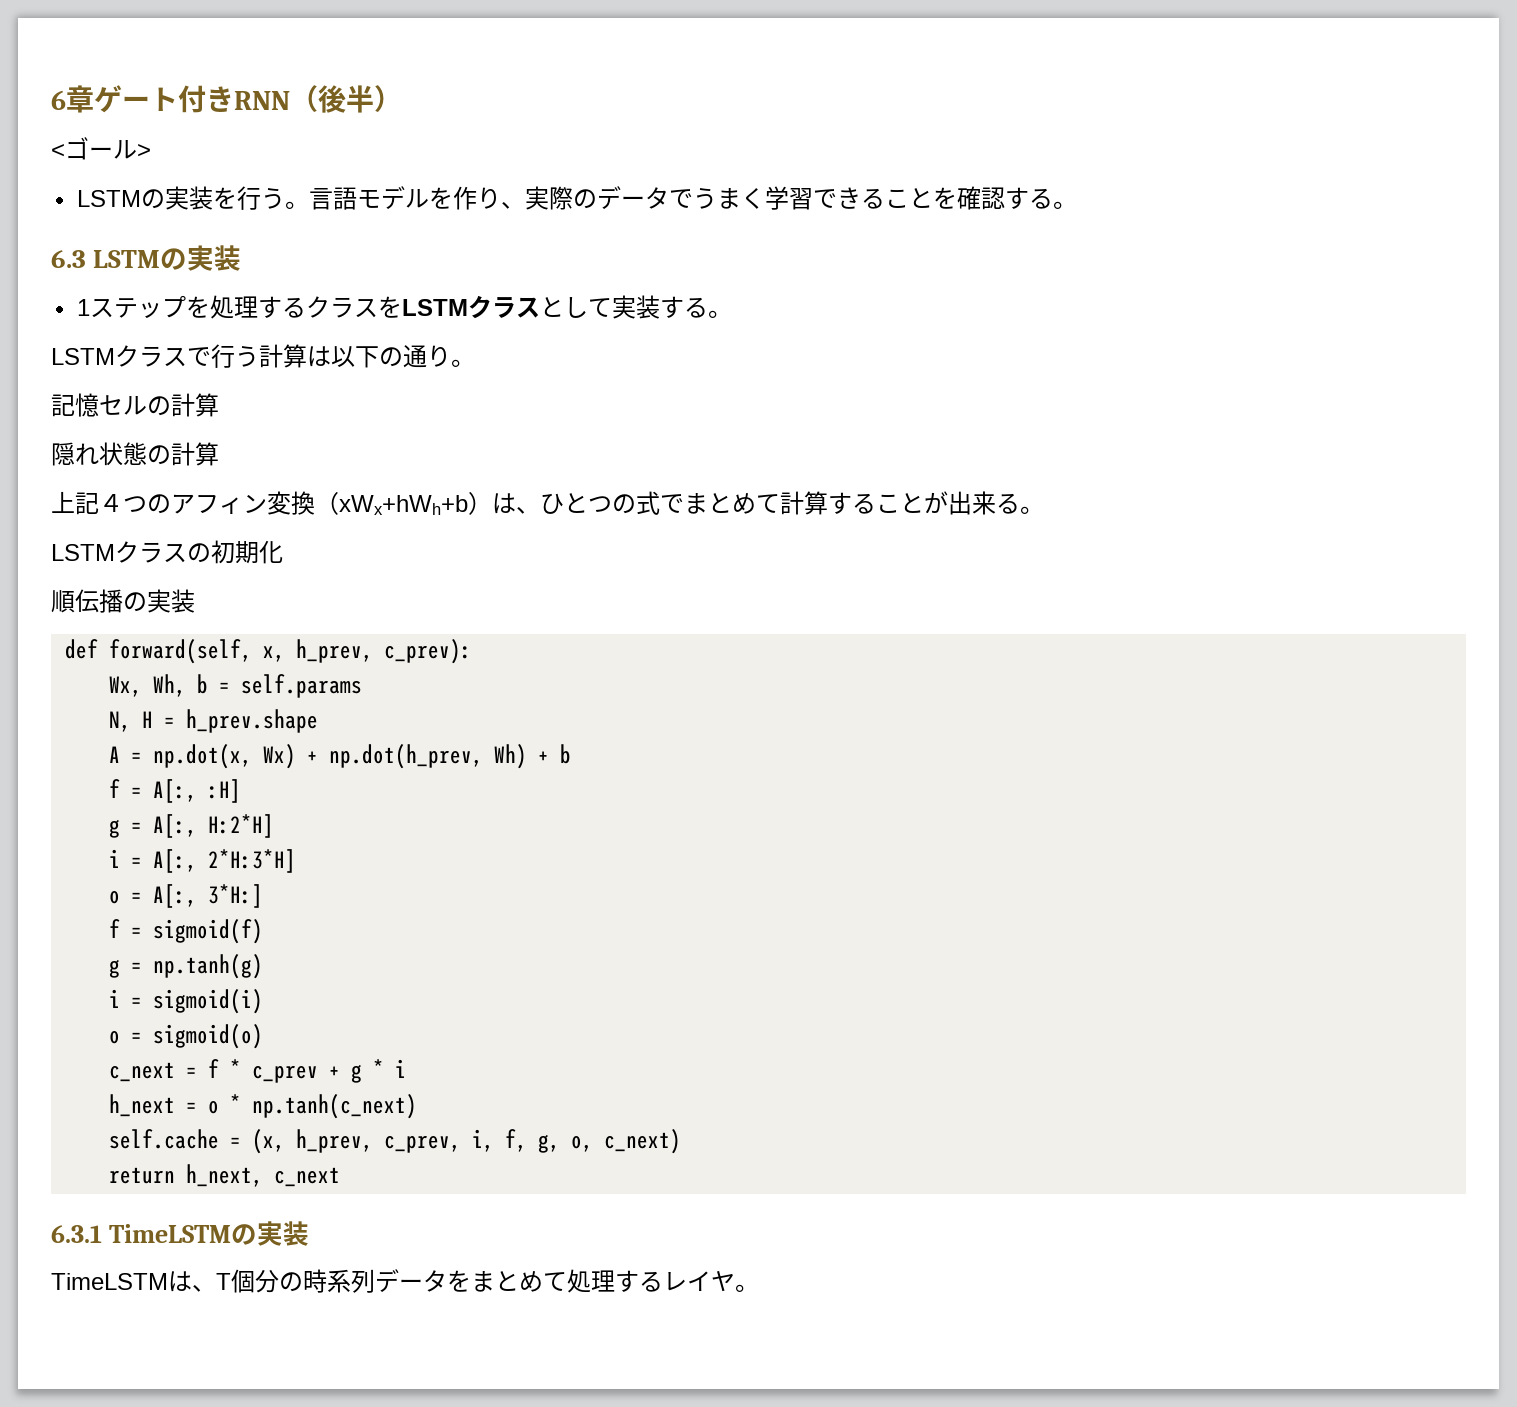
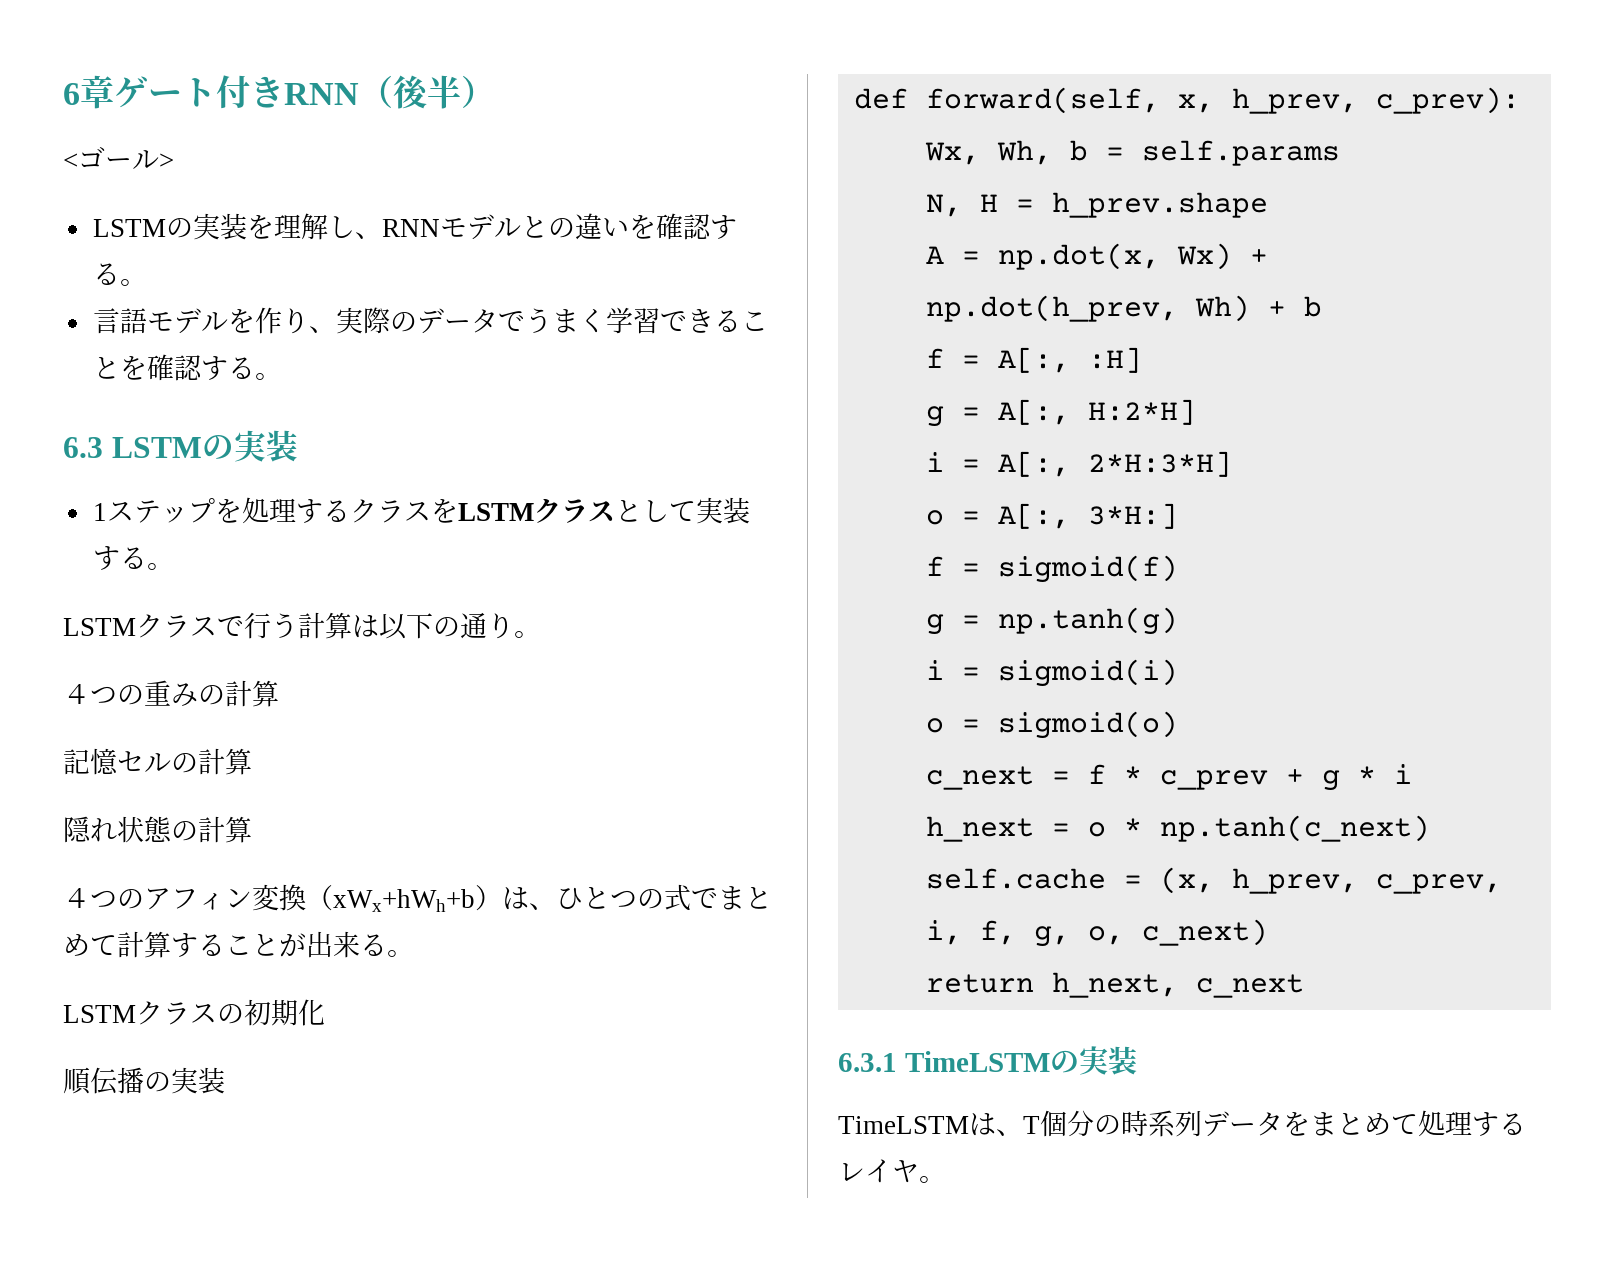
[237,186,310,210] 行う。 -> [273,213,737,240] [92,263,147,286] 理解し、RNNモデルとの違いを確認する。 //
(475, 363) none -> [63,680,279,707] // ４つの重みの計算
[51,491,99,515] 上記 -> (252, 829) none

